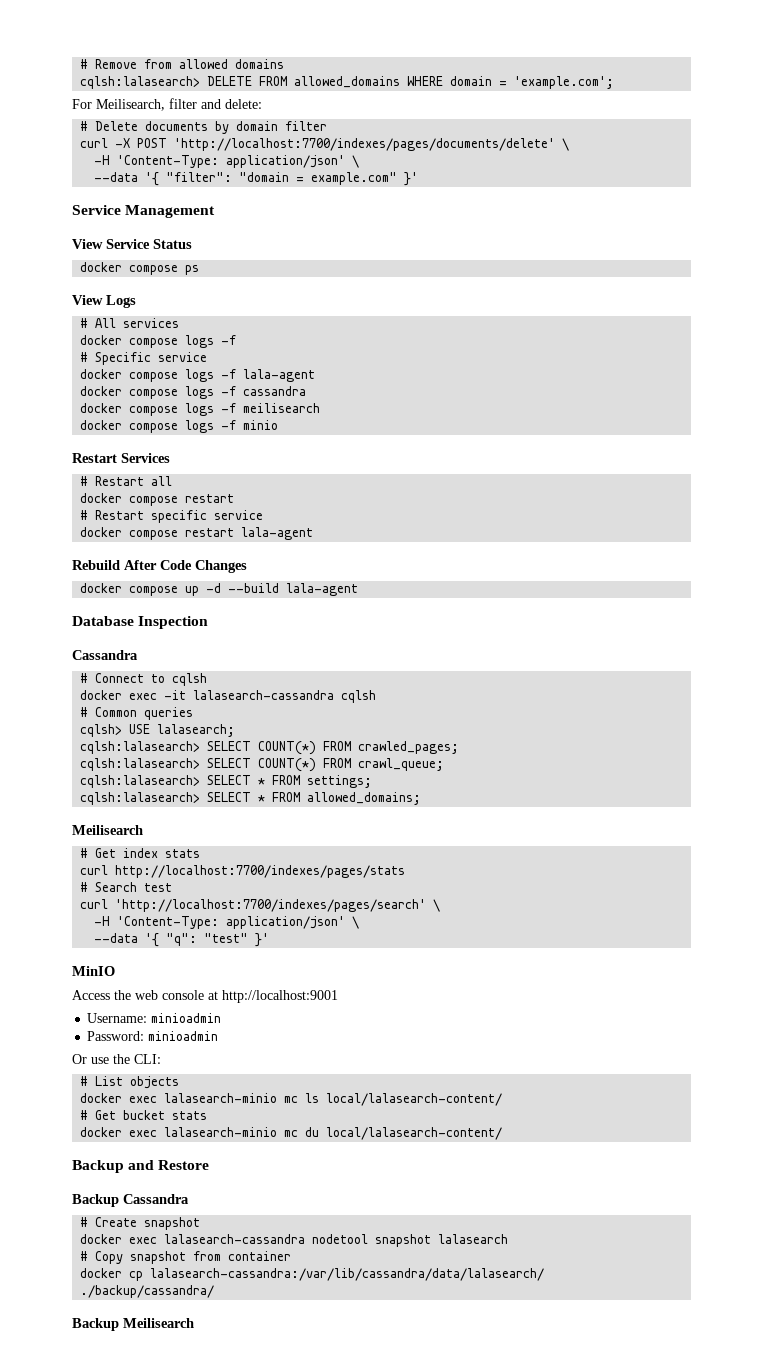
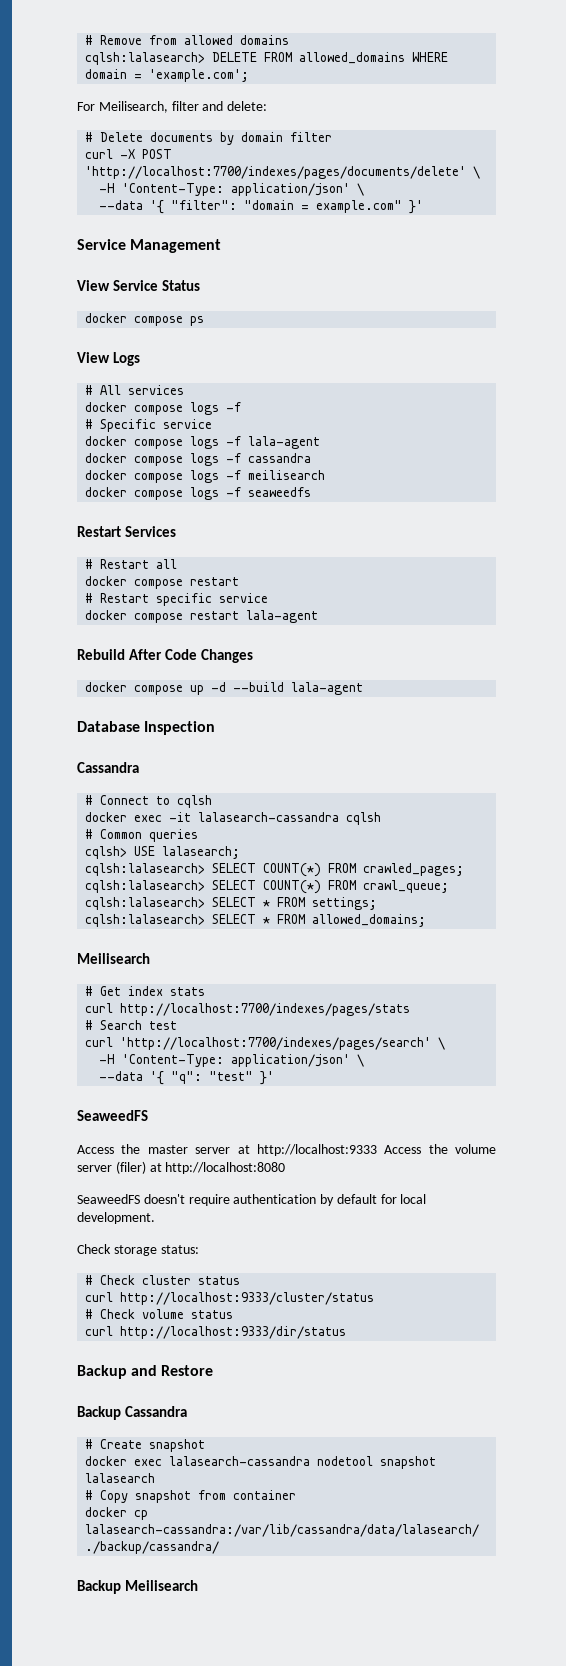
[243,420,279,430] minio -> [248,487,312,497] seaweedfs
[72,966,115,976] [72,990,338,1003] [87,1013,222,1023] [87,1031,219,1041] [72,1054,161,1064] [80,1076,180,1089] [80,1093,503,1106] [80,1110,208,1120] [80,1127,503,1140] MinIO // Access the web console at http://localhost:9001 // Username: minioadmin // Password: minioadmin // Or use the CLI: // # List objects // docker exec lalasearch-minio mc ls local/lalasearch-content/ // # Get bucket stats // docker exec lalasearch-minio mc du local/lalasearch-content/ -> [77,1110,148,1121] [77,1144,496,1156] [77,1161,286,1174] [77,1194,427,1206] [77,1212,155,1224] [77,1244,199,1256] [85,1275,241,1285] [85,1292,375,1305] [85,1309,234,1319] [85,1326,347,1339] SeaweedFS // Access the master server at http://localhost:9333 Access the volume server (filer) at http://localhost:8080 // SeaweedFS doesn't require authentication by default for local development. // Check storage status: // # Check cluster status // curl http://localhost:9333/cluster/status // # Check volume status // curl http://localhost:9333/dir/status

